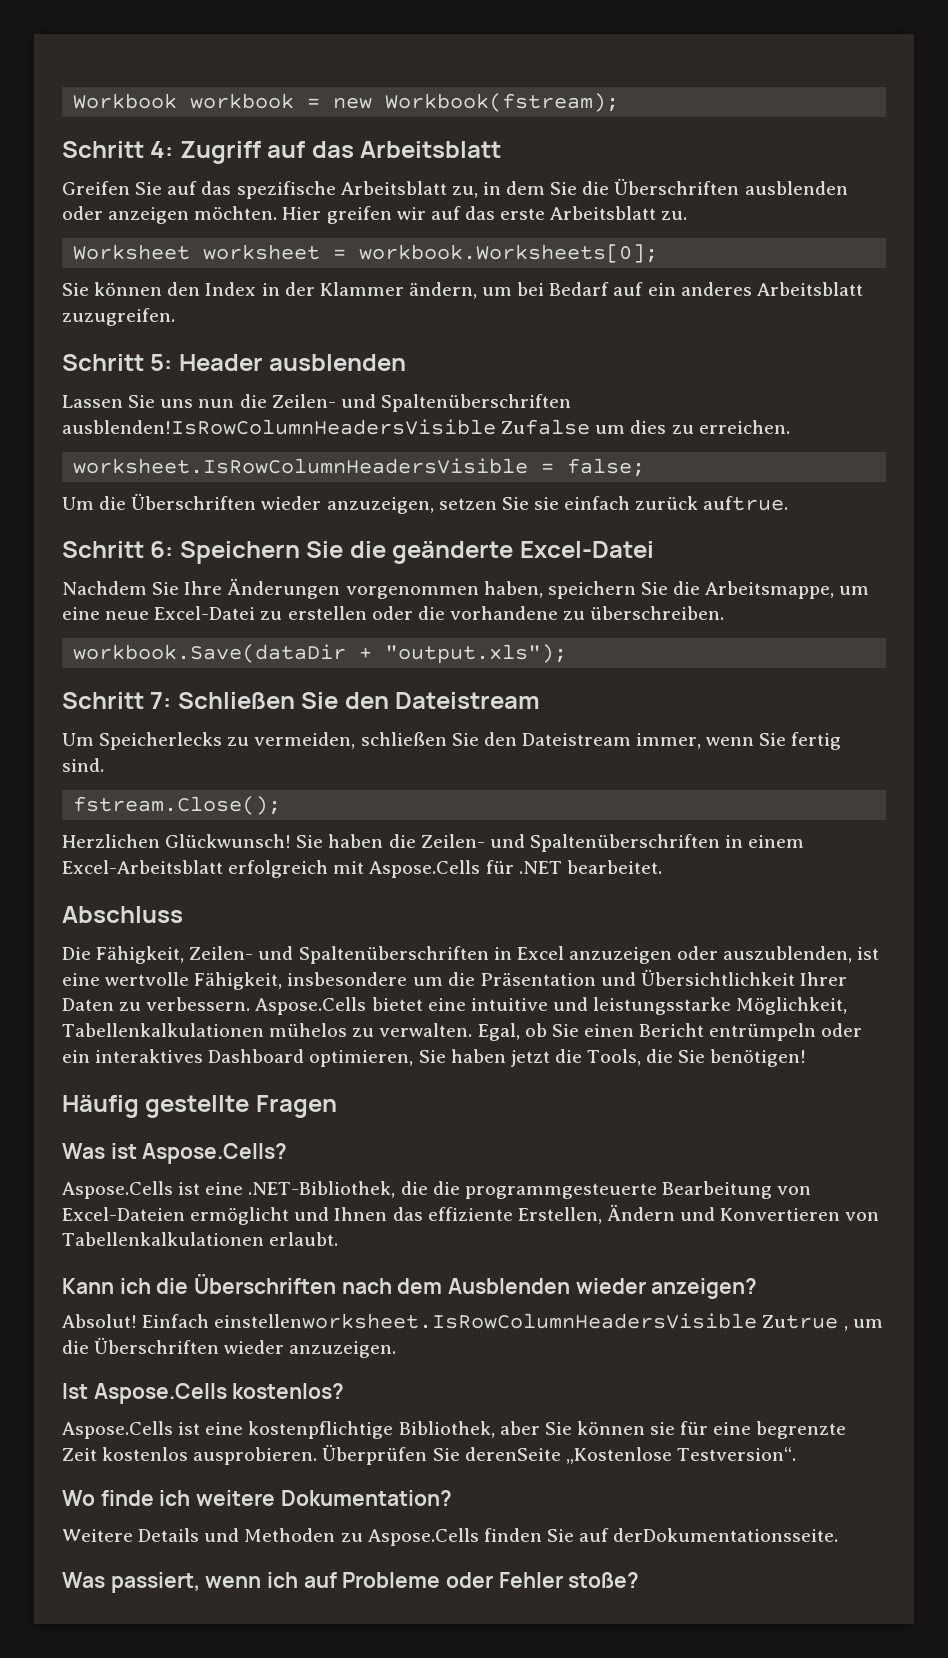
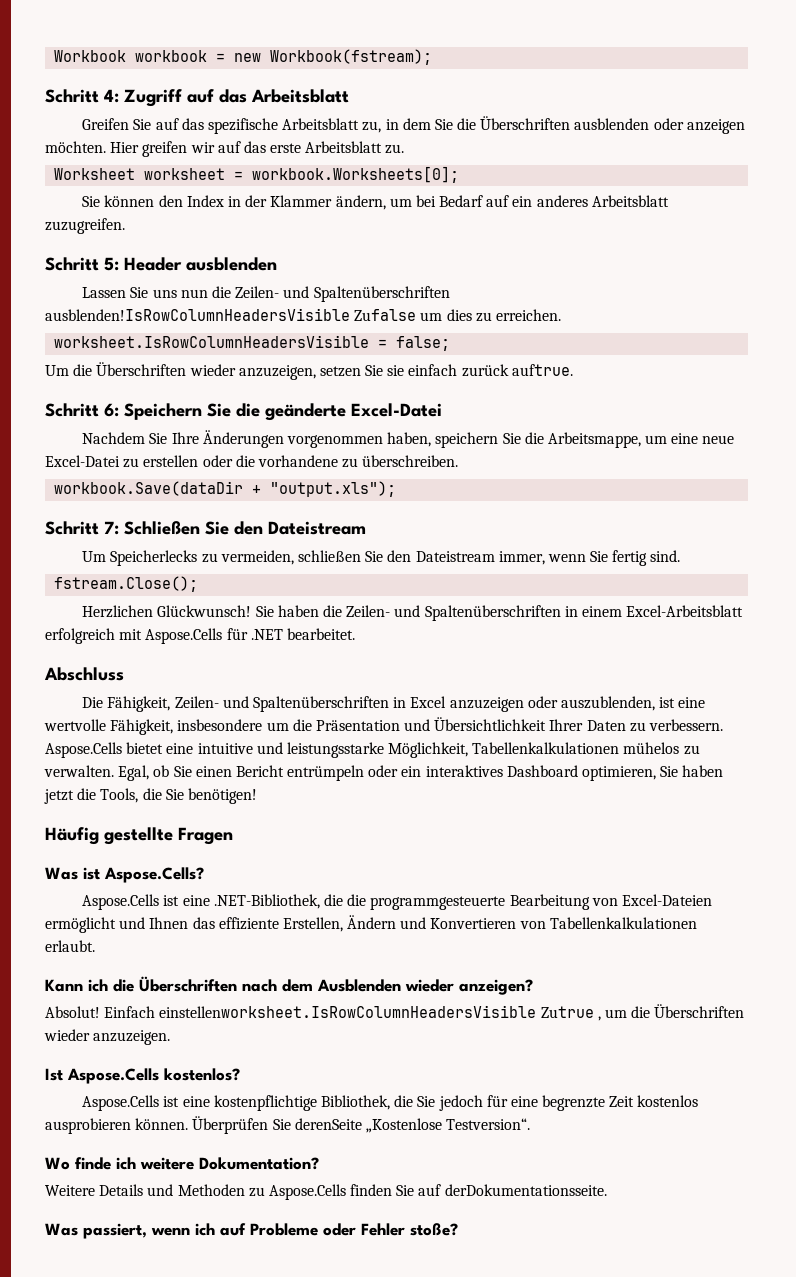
[499,1421,676,1435] aber Sie können sie -> [394,1095,483,1111] die Sie jedoch
[193,1447,318,1465] ausprobieren. -> [45,1118,189,1134] ausprobieren können.

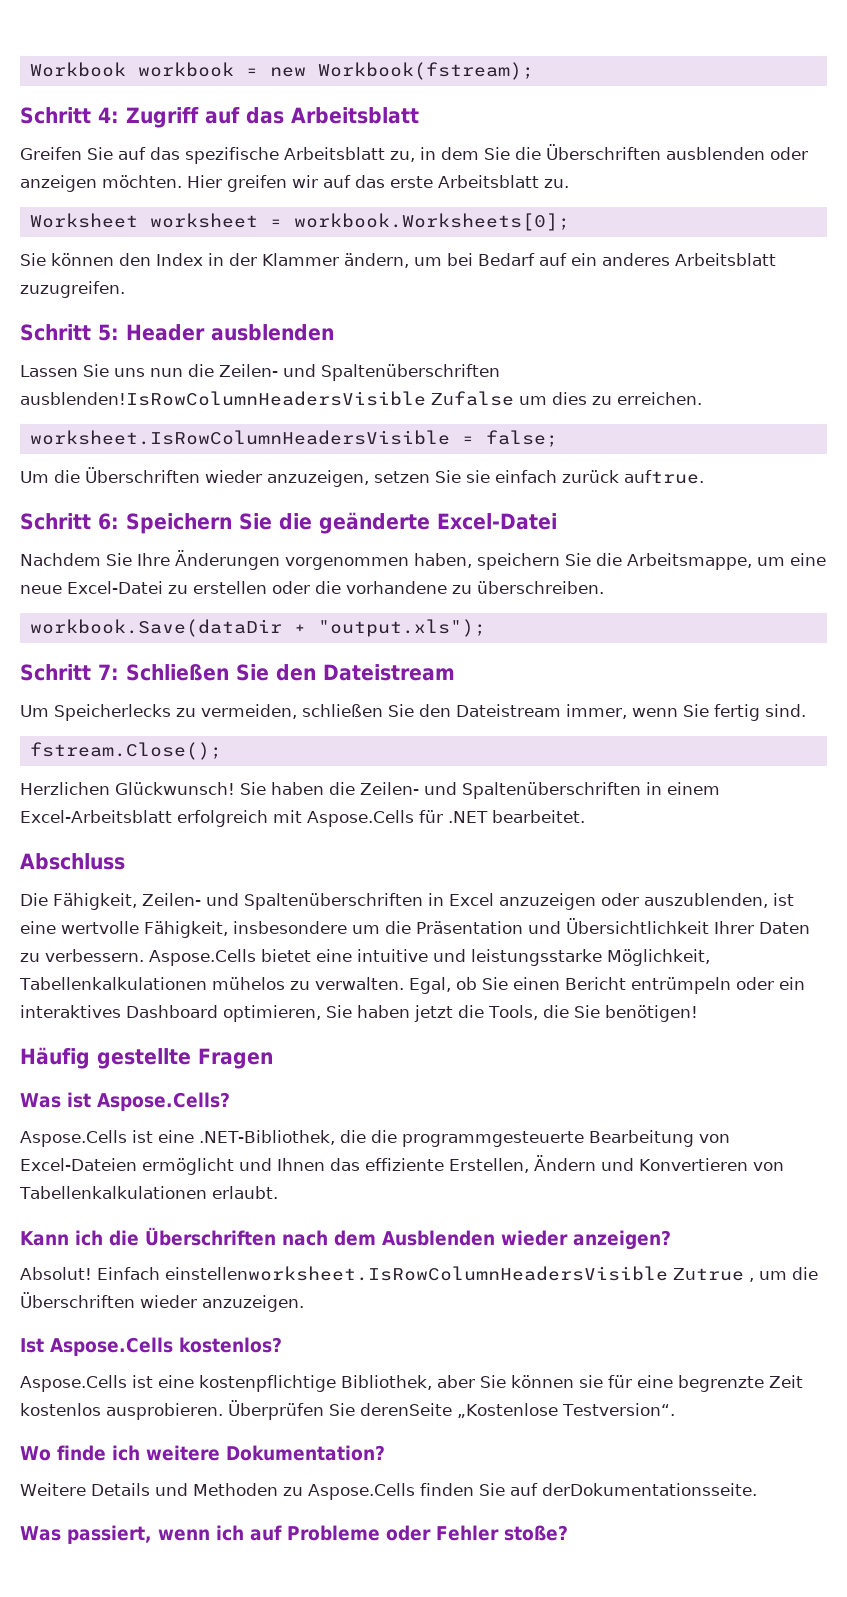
[394,1095,483,1111] die Sie jedoch -> [437,1375,603,1388] aber Sie können sie
[45,1118,189,1134] ausprobieren können. -> [106,1403,223,1420] ausprobieren.

